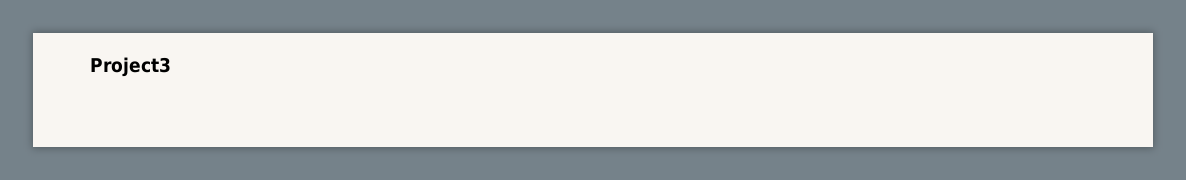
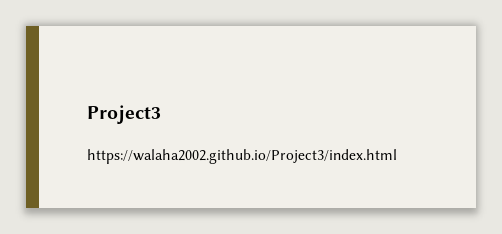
(171, 67) none -> [87,149,397,164] // https://walaha2002.github.io/Project3/index.html

